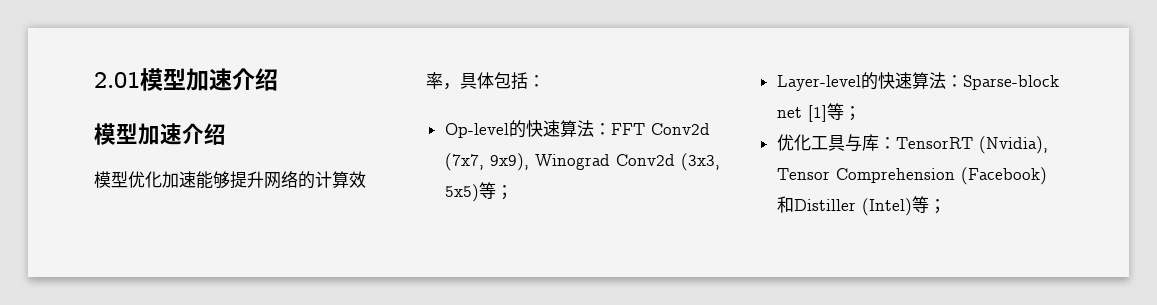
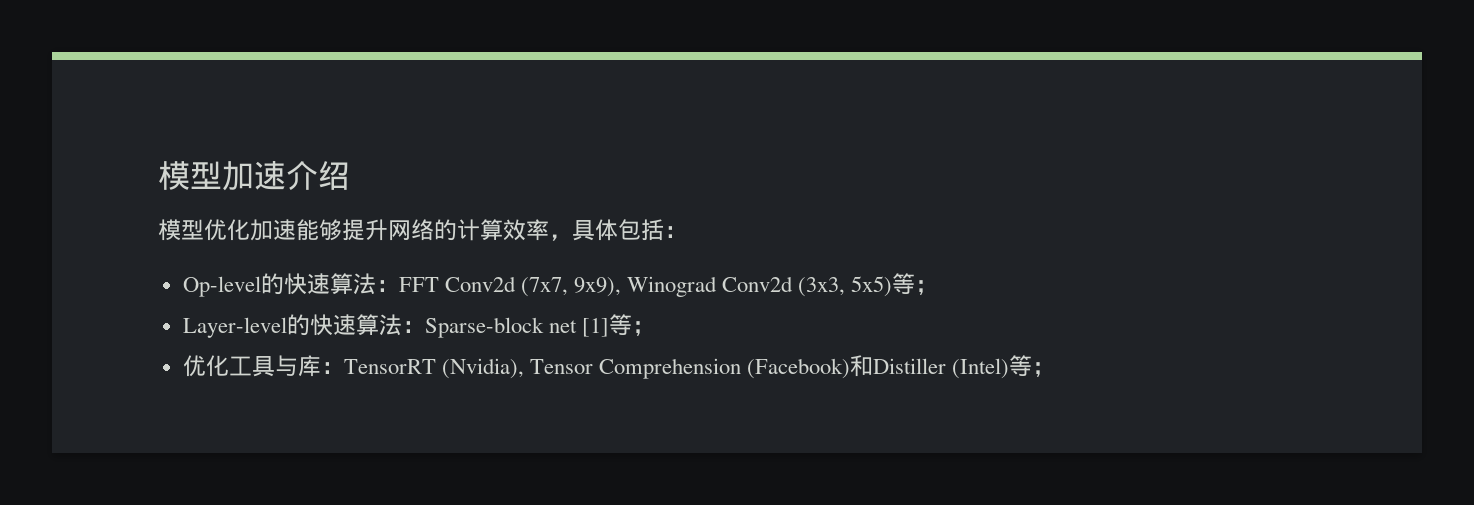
[94,68,278,91] 2.01模型加速介绍 // -> (158, 175) none

